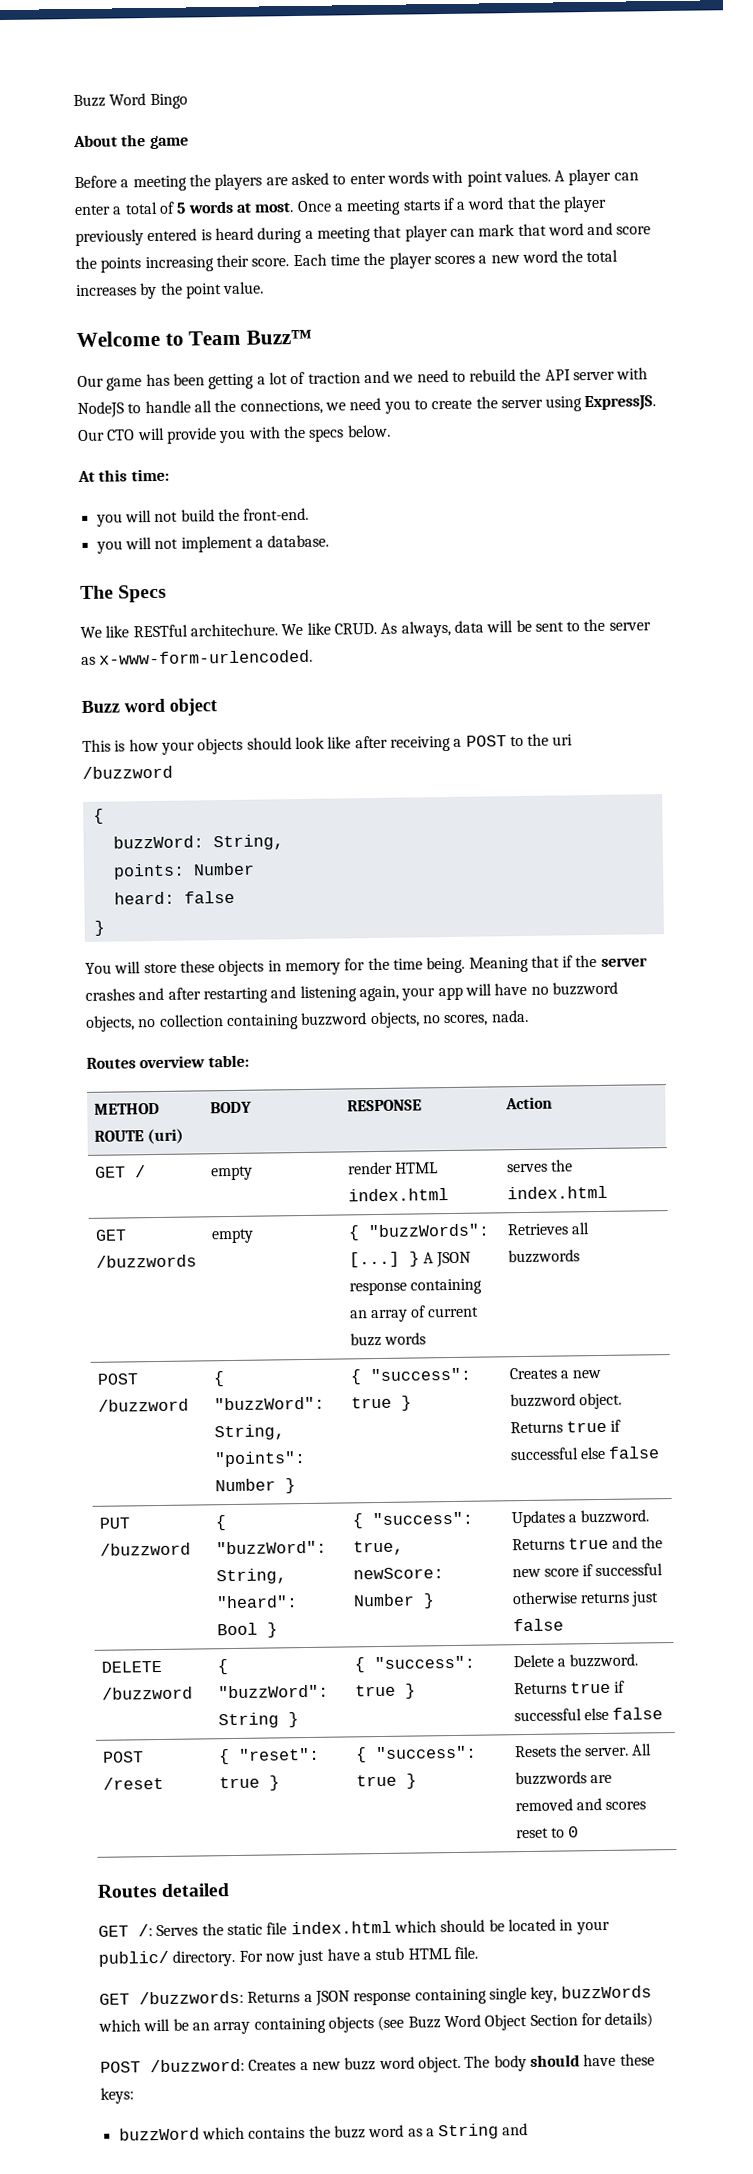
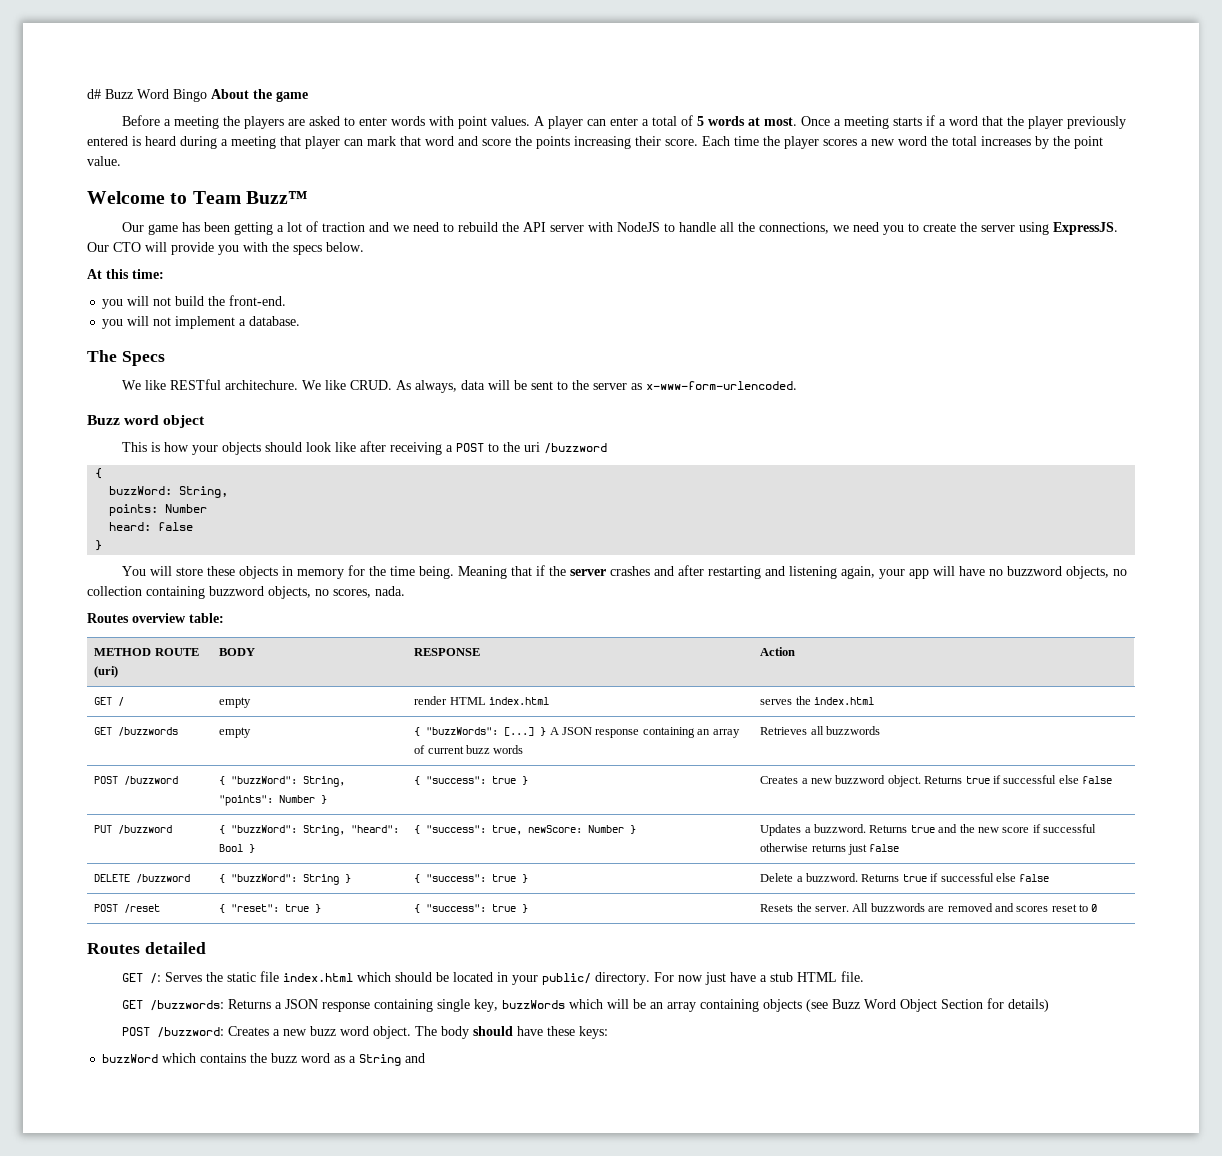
(73, 101) none -> [87,89,101,99] d#
(188, 101) // -> (207, 95) none

